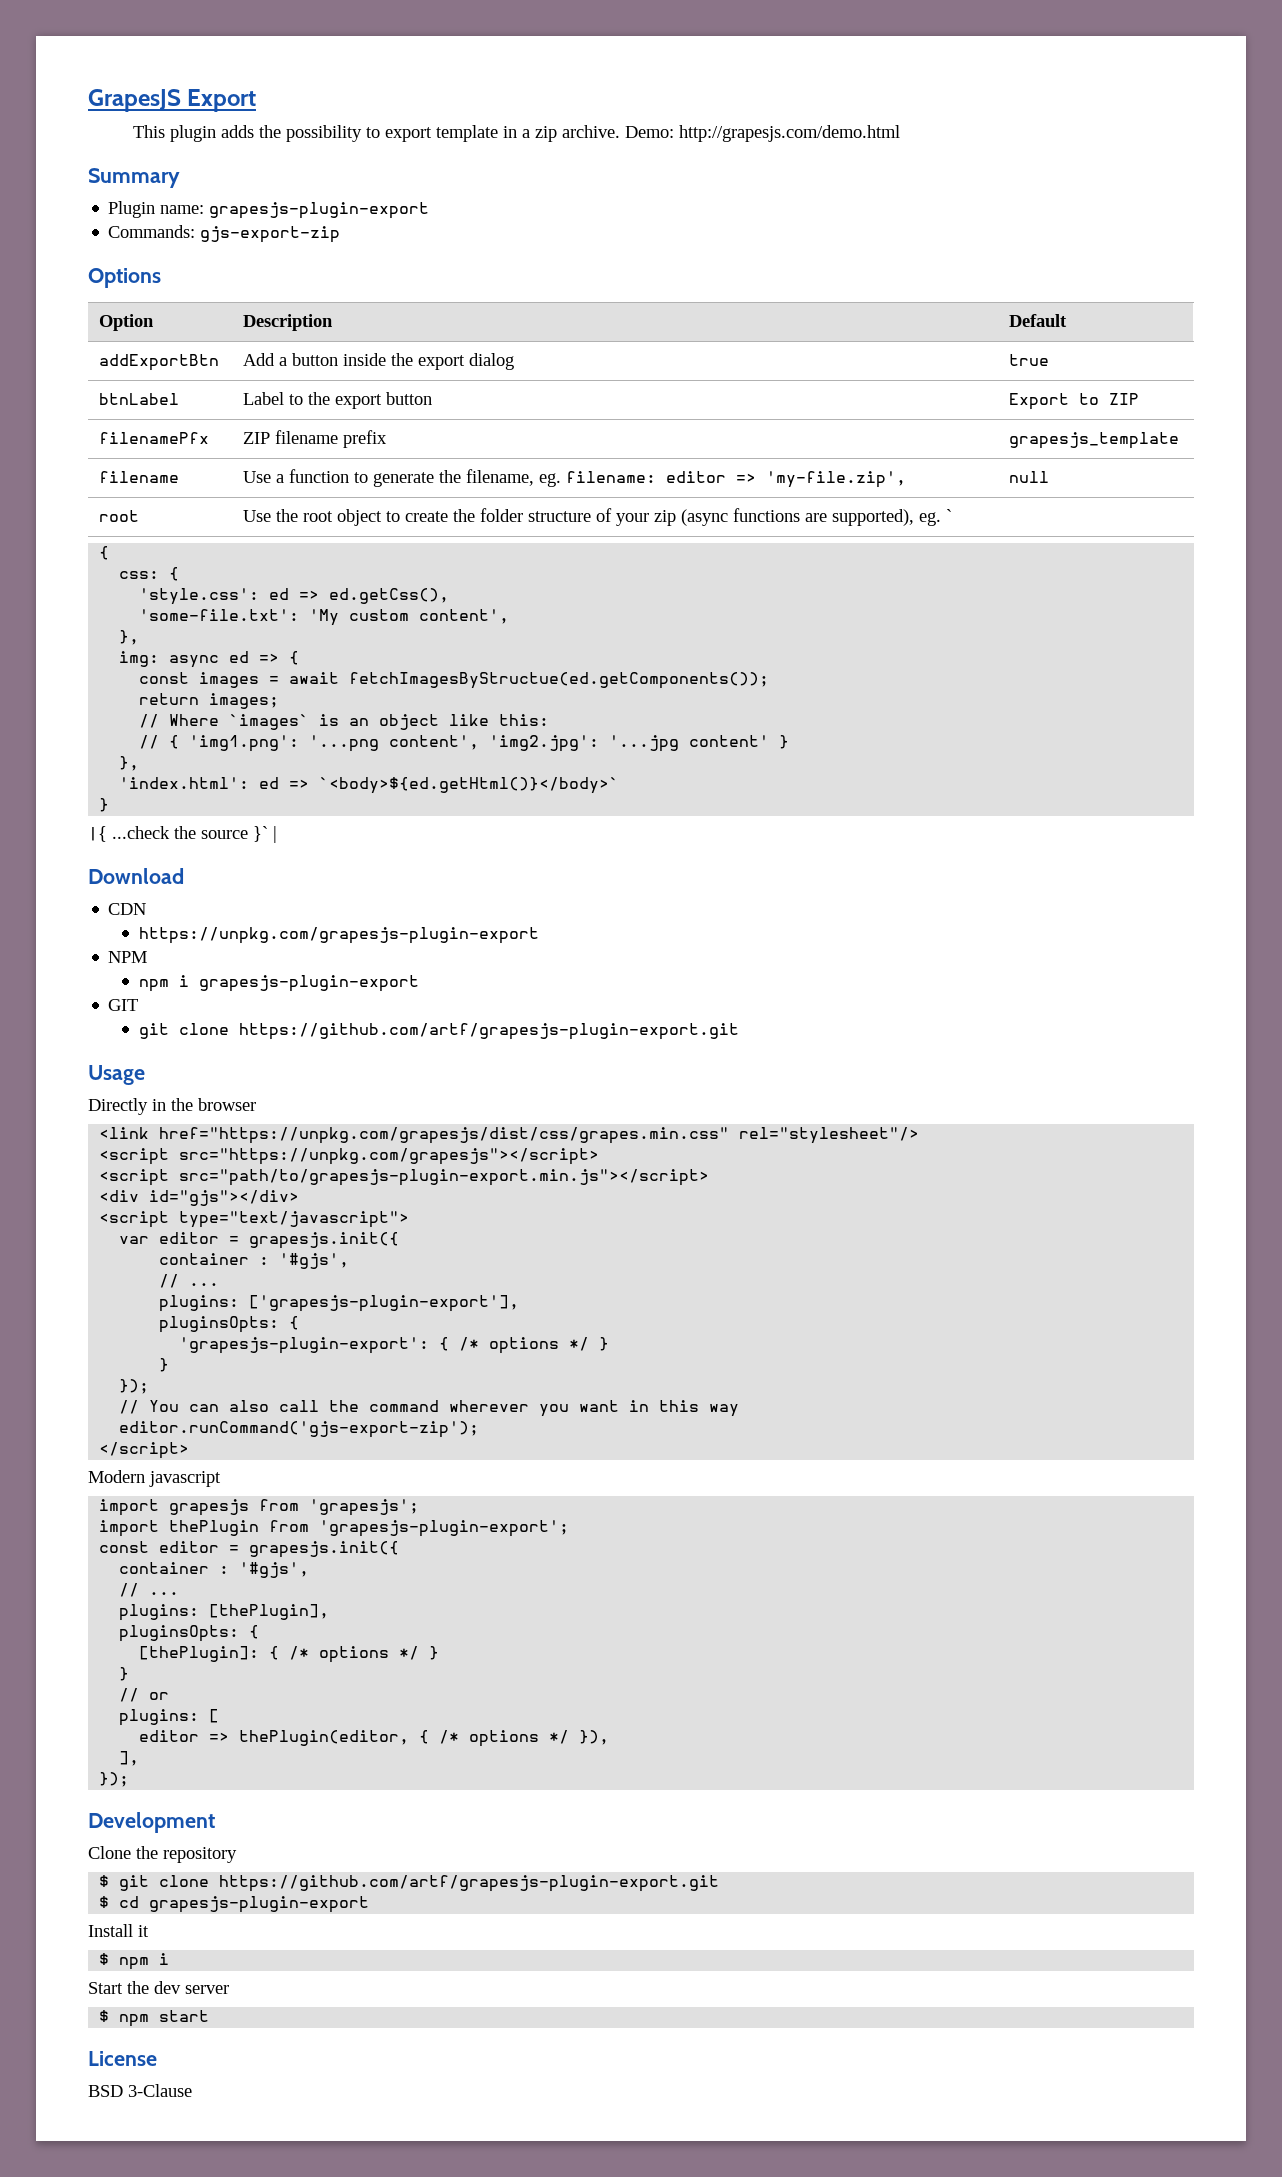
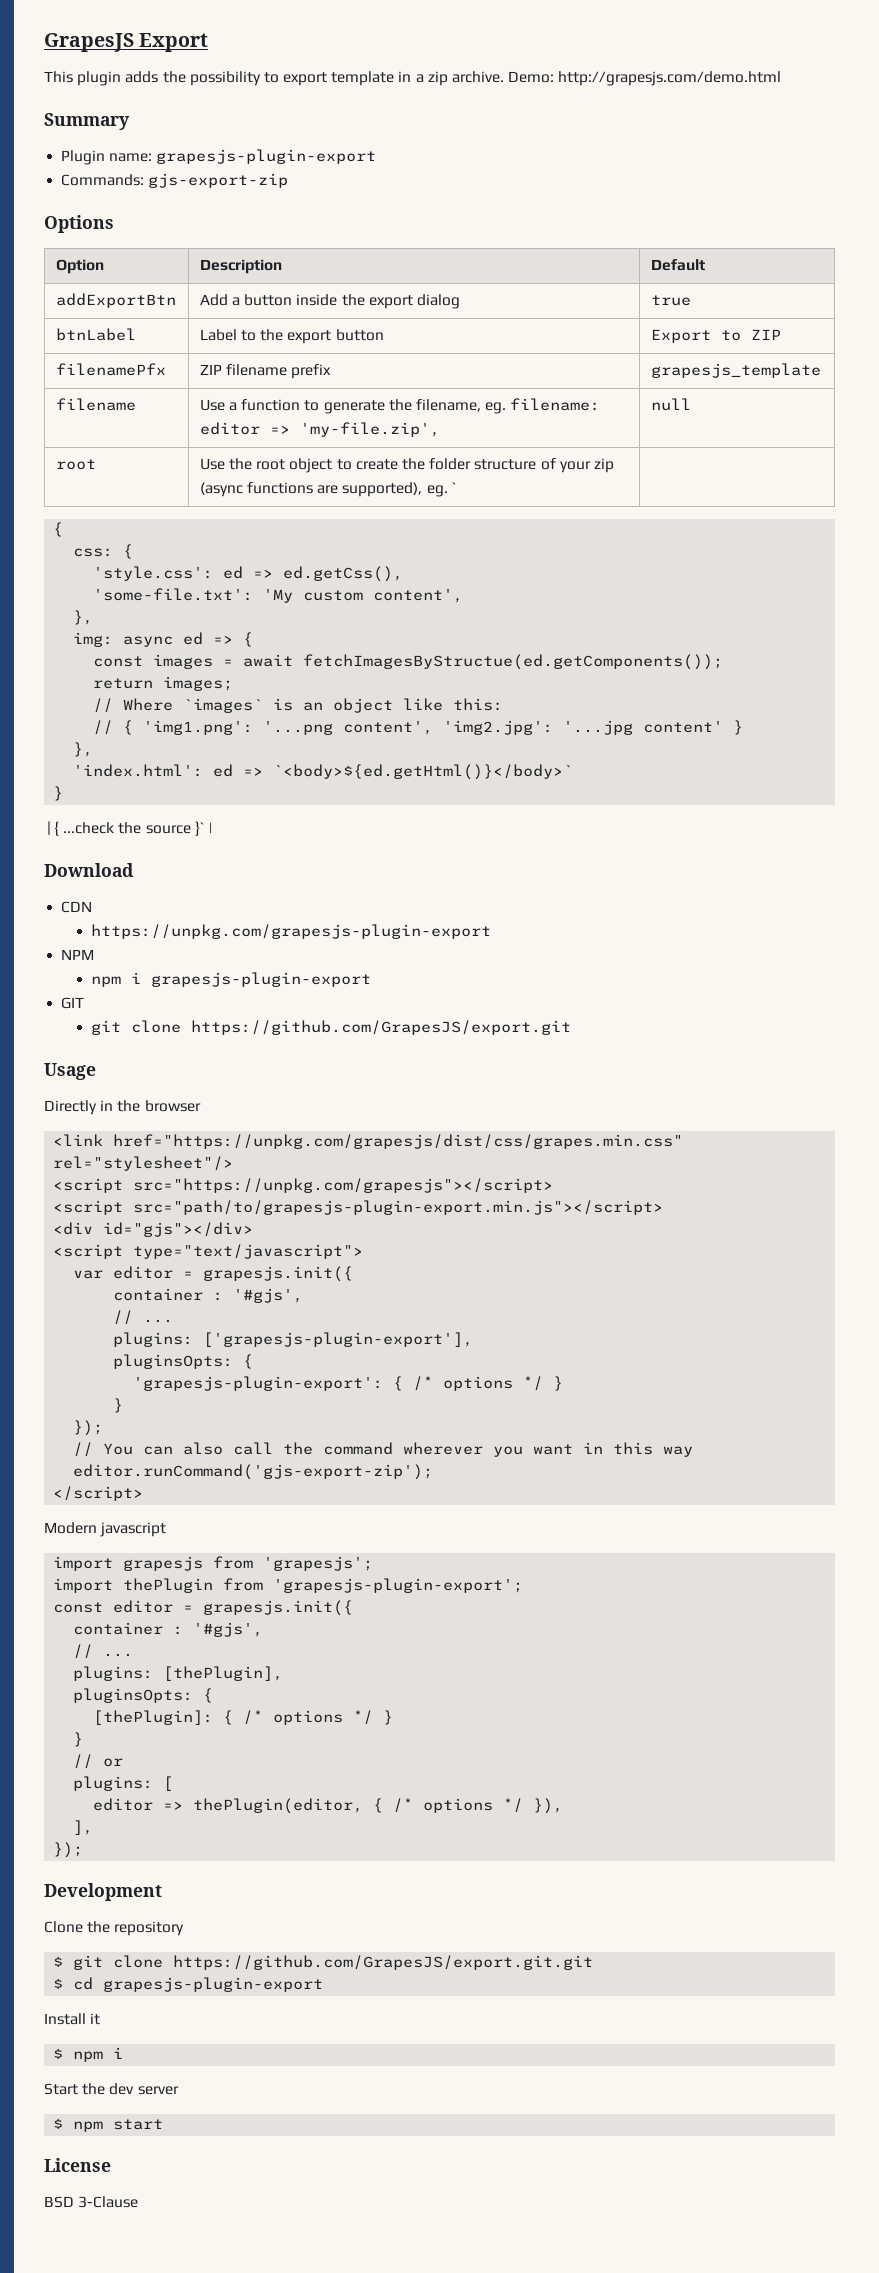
[238,1023,739,1040] https://github.com/artf/grapesjs-plugin-export.git -> [190,1020,571,1035] https://github.com/GrapesJS/export.git
[219,1875,720,1892] https://github.com/artf/grapesjs-plugin-export.git -> [173,1955,594,1970] https://github.com/GrapesJS/export.git.git

